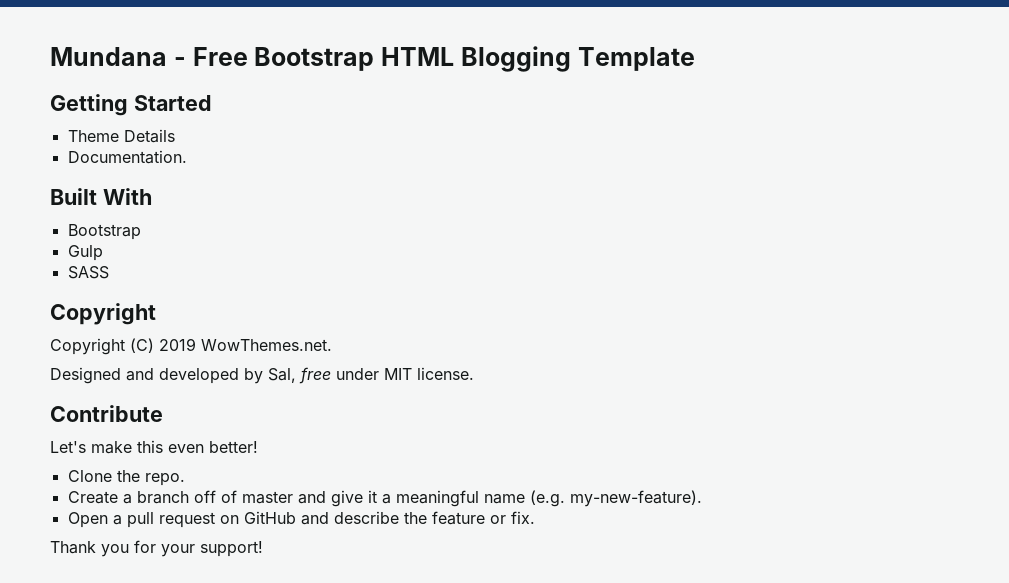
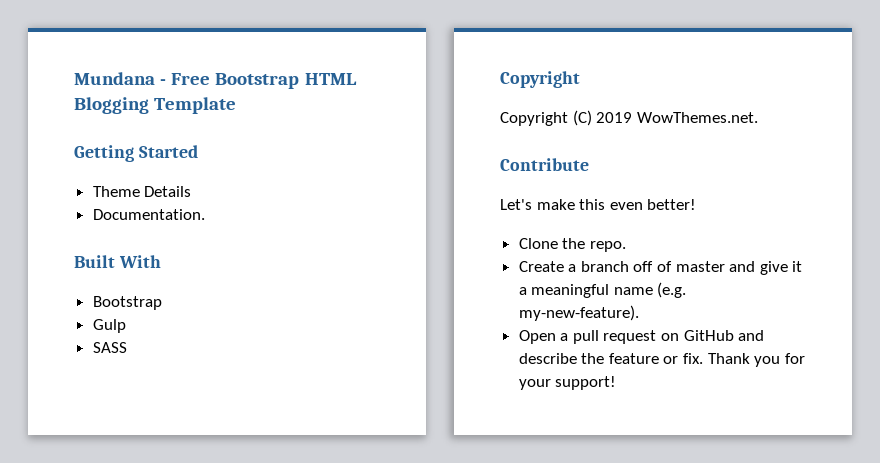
[50,367,474,384] // Designed and developed by Sal, free under MIT license. -> (758, 117) none
(535, 517) // -> (704, 358) none

